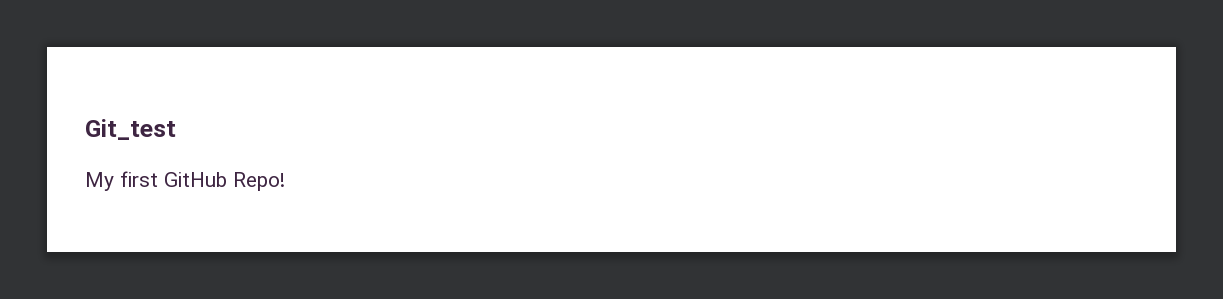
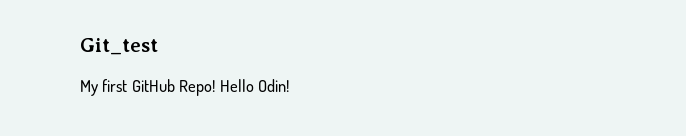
(285, 181) none -> [219,79,290,92] Hello Odin!

